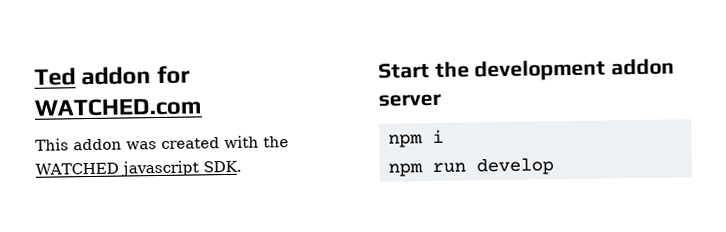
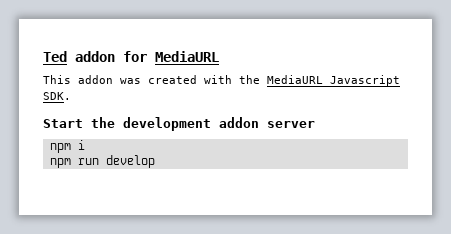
[34,97,202,117] WATCHED.com -> [155,51,219,62] MediaURL
[35,160,199,177] WATCHED javascript -> [267,75,400,86] MediaURL Javascript

